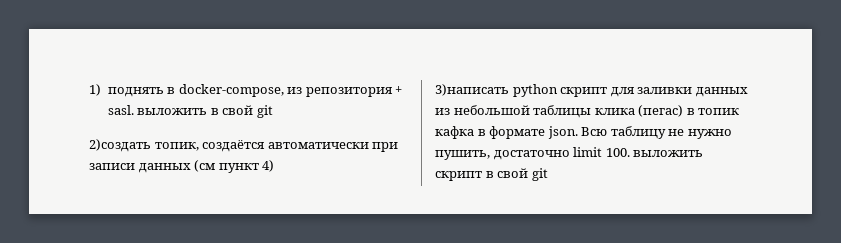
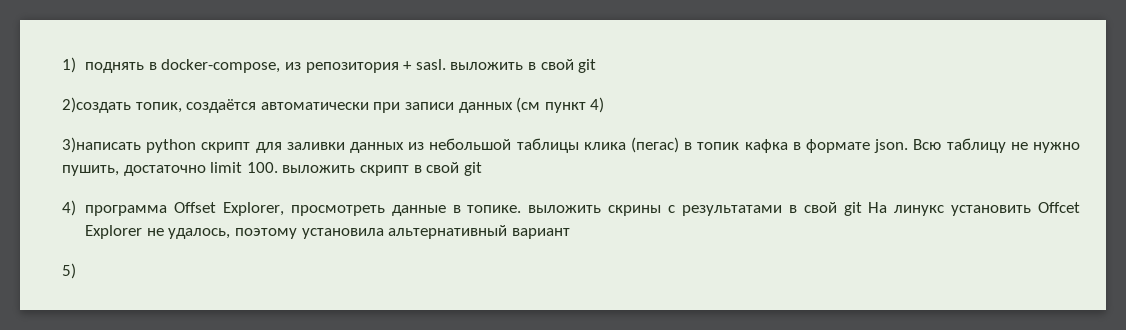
(548, 174) none -> [62,200,1080,216] [85,225,570,239] [62,263,76,279] // 4) программа Offset Explorer, просмотреть данные в топике. выложить скрины с результатами в свой git На линукс установить Offcet Explorer не удалось, поэтому установила альтернативный вариант // 5)

